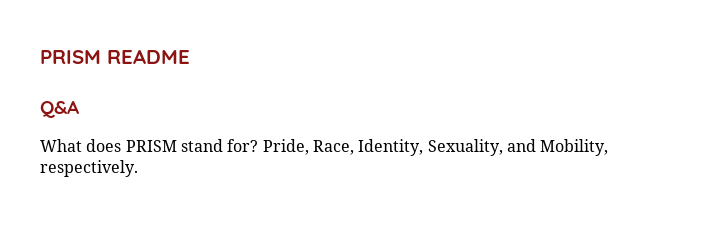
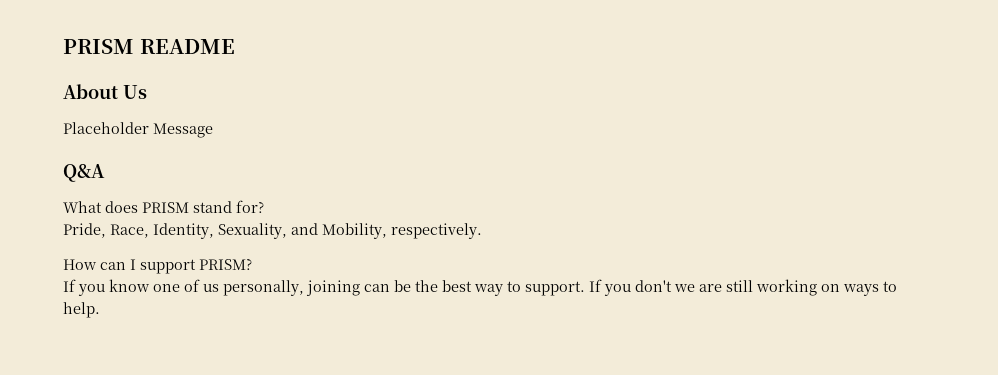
(190, 56) none -> [63,84,147,99] [63,122,213,138] // About Us // Placeholder Message
(259, 145) none -> (264, 206) //
(138, 168) none -> [63,258,252,274] [63,279,897,296] [63,302,100,318] // How can I support PRISM? // If you know one of us personally, joining can be the best way to support. If you don't we are still working on ways to help.

